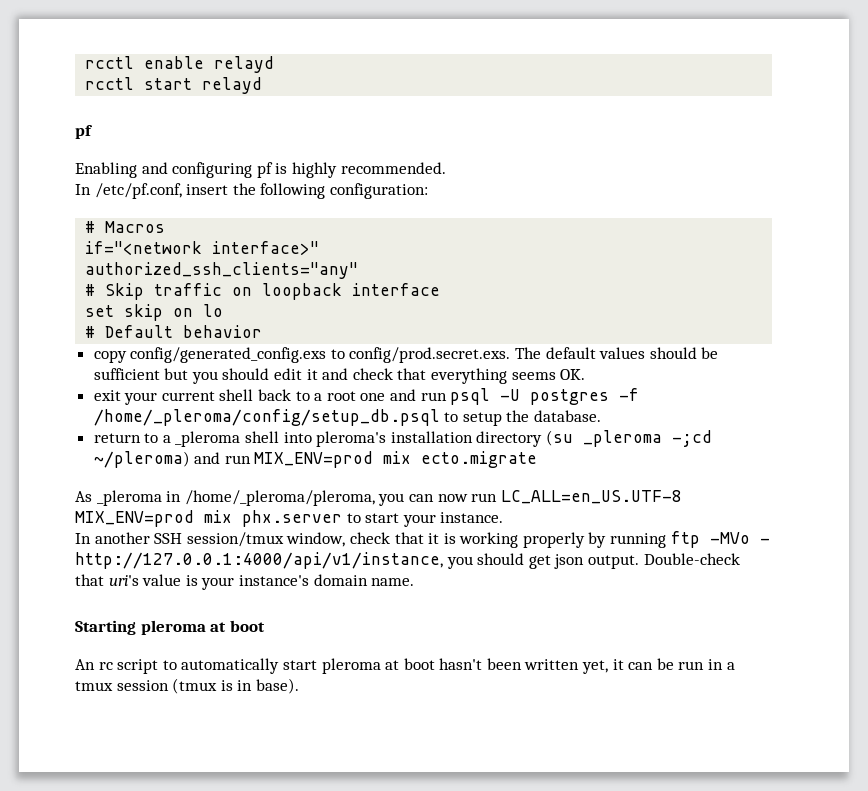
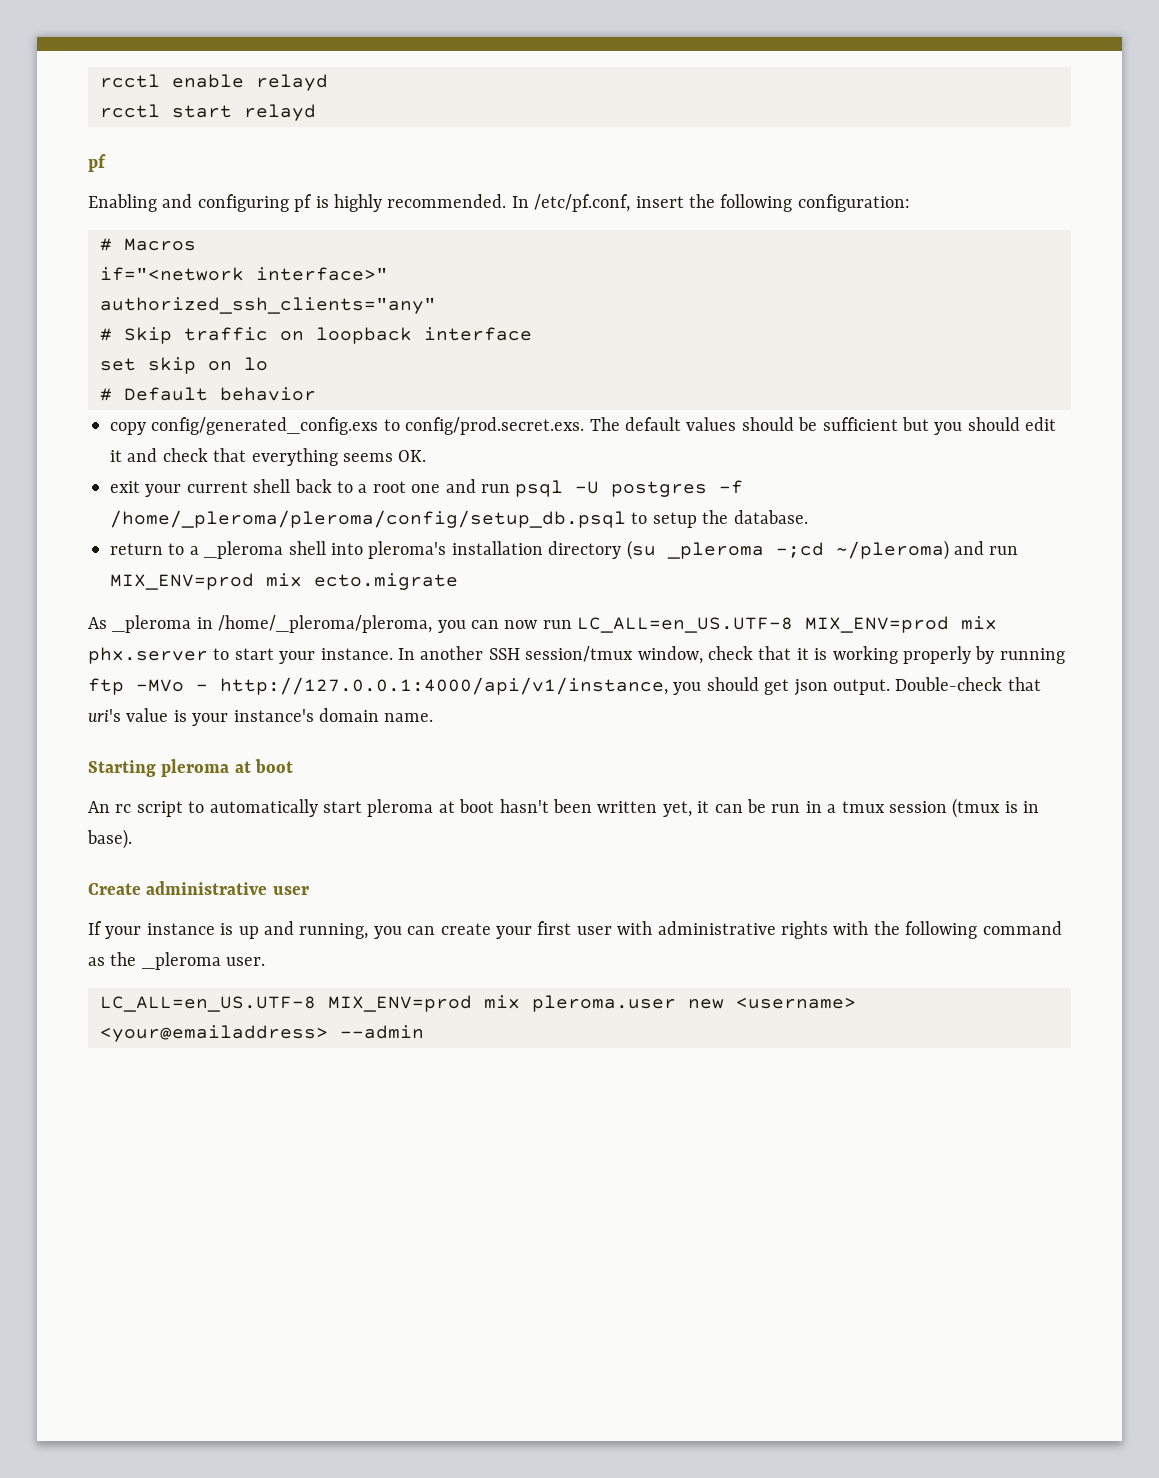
(446, 168) // -> (507, 201) none
[93,409,440,426] /home/_pleroma/config/setup_db.psql -> [110,510,626,528] /home/_pleroma/pleroma/config/setup_db.psql
(504, 517) // -> (393, 654) none
(299, 686) none -> [88,881,309,895] [88,921,1062,939] [88,952,266,970] [100,995,856,1012] [100,1025,424,1042] // Create administrative user // If your instance is up and running, you can create your first user with administrative rights with the following command as the _pleroma user. // LC_ALL=en_US.UTF-8 MIX_ENV=prod mix pleroma.user new <username> <your@emailaddress> --admin

